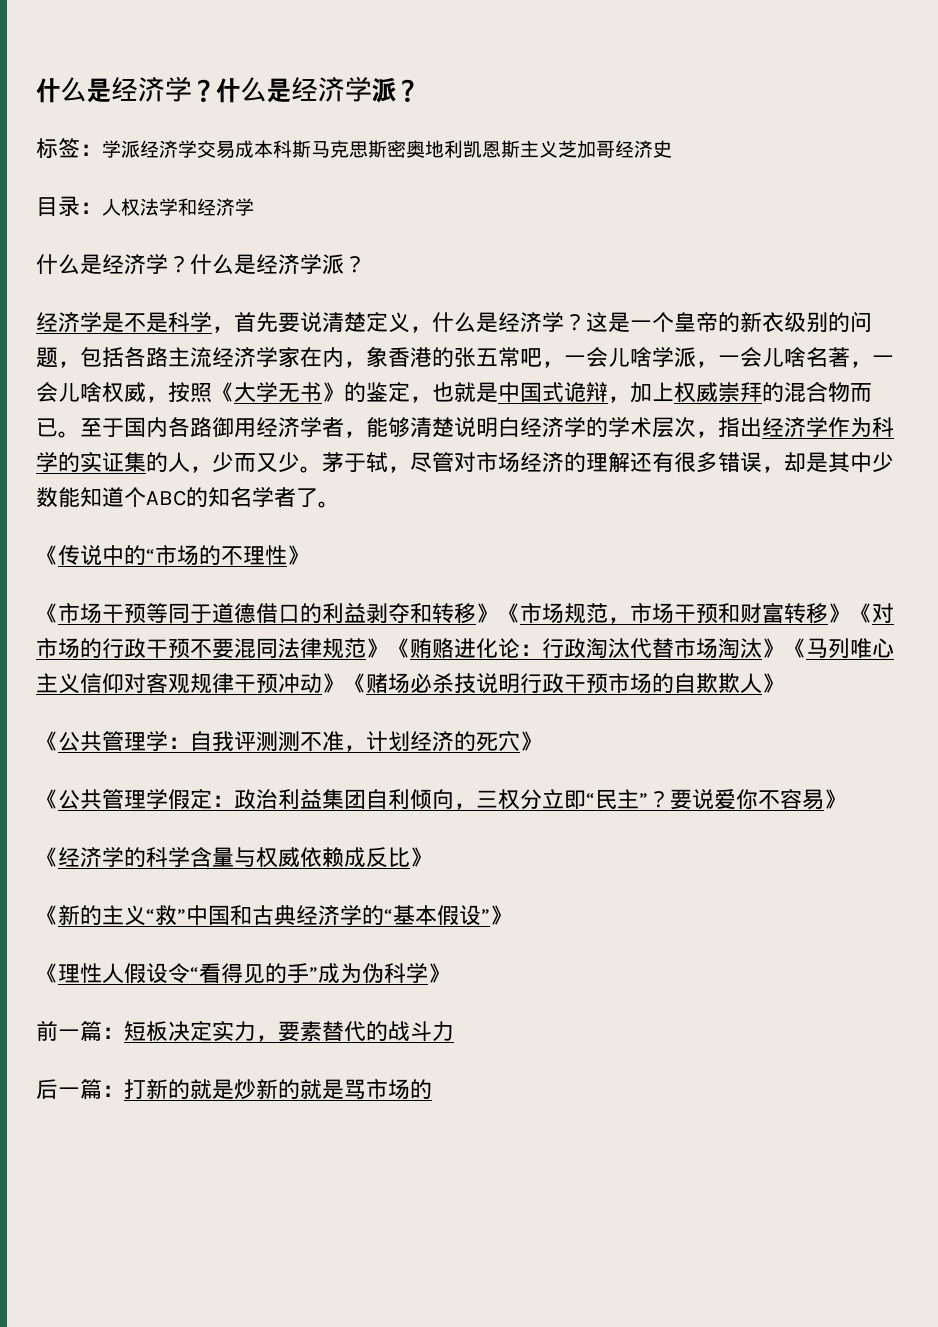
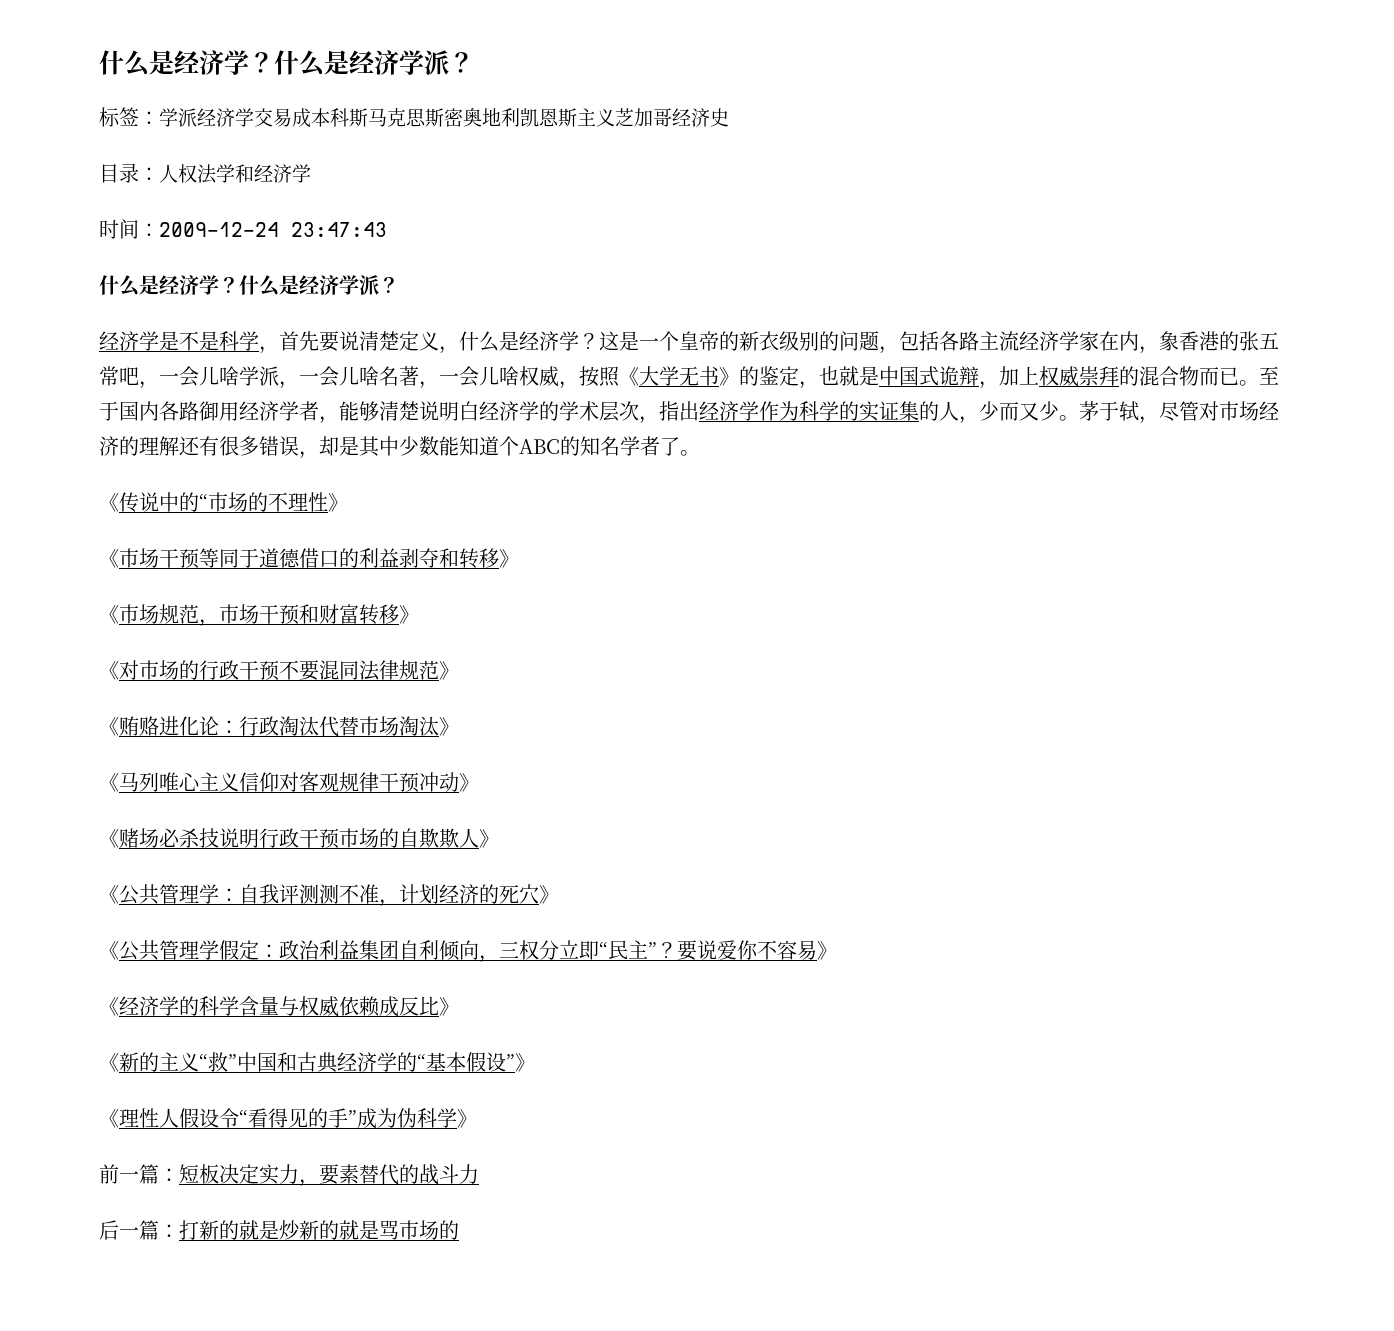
(254, 207) none -> [99,219,387,239] // 时间：2009-12-24 23:47:43
(498, 613) none -> (519, 558) //
(850, 613) none -> (419, 614) //
(388, 648) none -> (459, 670) //
(784, 648) none -> (459, 726) //
(344, 683) none -> (479, 782) //

